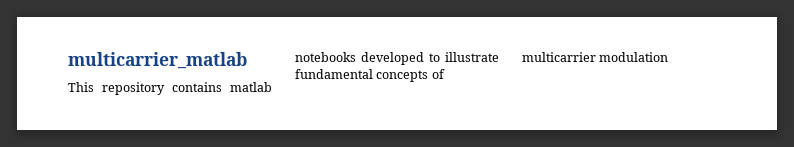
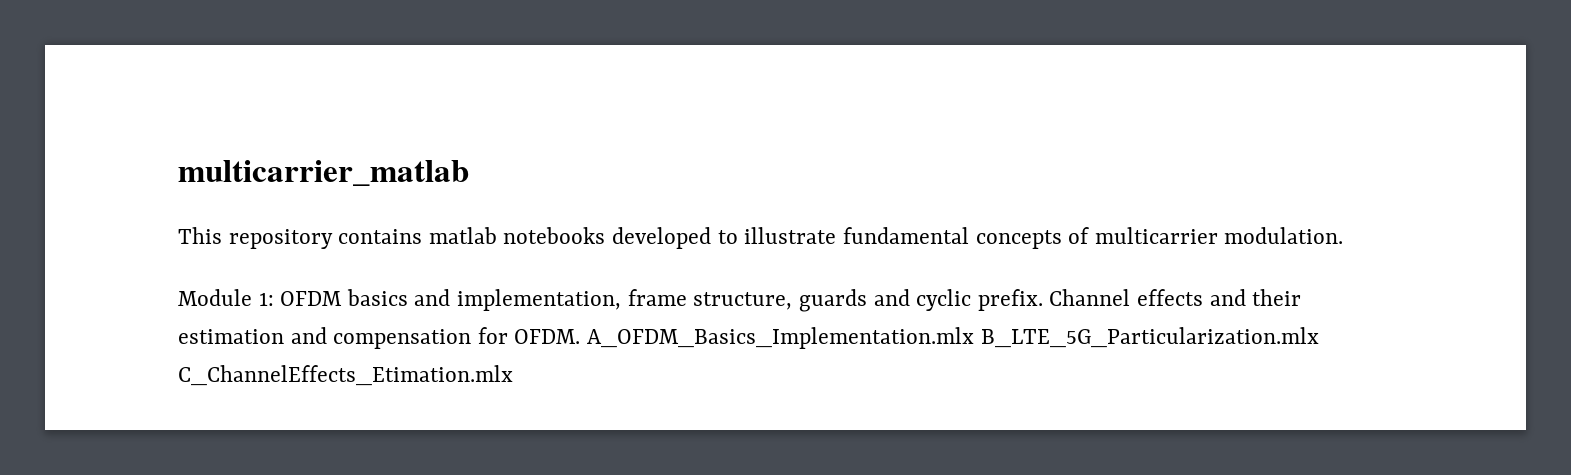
[599,52,669,62] modulation -> [1224,227,1344,244] [178,289,1302,312] [178,327,1319,349] [178,365,513,386] modulation. // Module 1: OFDM basics and implementation, frame structure, guards and cyclic prefix. Channel effects and their estimation and compensation for OFDM. A_OFDM_Basics_Implementation.mlx B_LTE_5G_Particularization.mlx C_ChannelEffects_Etimation.mlx

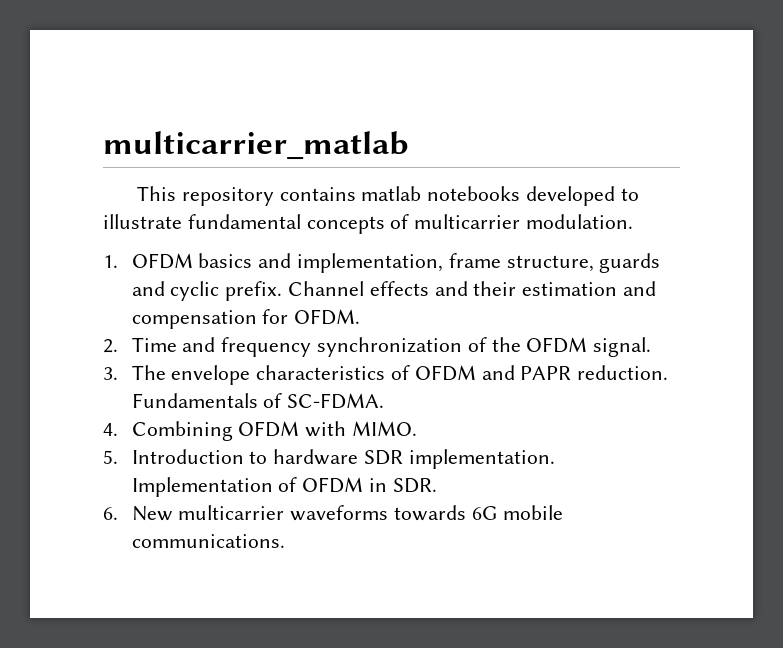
[178,289,274,306] Module 1: -> [103,255,118,268] 1.
[587,327,1319,349] [178,365,513,386] A_OFDM_Basics_Implementation.mlx B_LTE_5G_Particularization.mlx C_ChannelEffects_Etimation.mlx -> [103,337,652,357] [103,365,669,385] [131,393,385,409] [103,421,418,441] [103,449,555,469] [131,477,437,497] [103,505,563,521] [131,534,285,548] // 2. Time and frequency synchronization of the OFDM signal. // 3. The envelope characteristics of OFDM and PAPR reduction. Fundamentals of SC-FDMA. // 4. Combining OFDM with MIMO. // 5. Introduction to hardware SDR implementation. Implementation of OFDM in SDR. // 6. New multicarrier waveforms towards 6G mobile communications.

